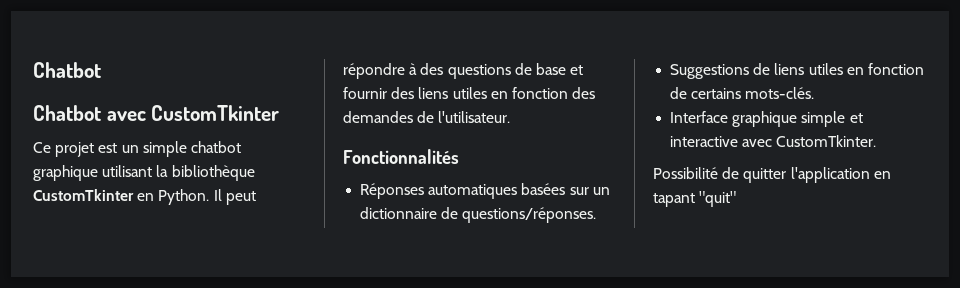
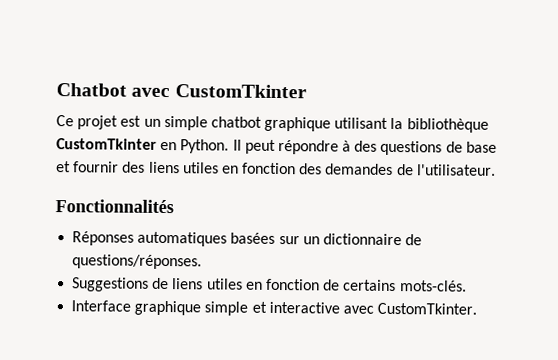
[33,62,101,78] [33,105,101,121] Chatbot // Chatbot -> [56,83,127,97] Chatbot
[653,167,891,183] [653,191,737,207] // Possibilité de quitter l'application en tapant "quit" -> (478, 308) none

